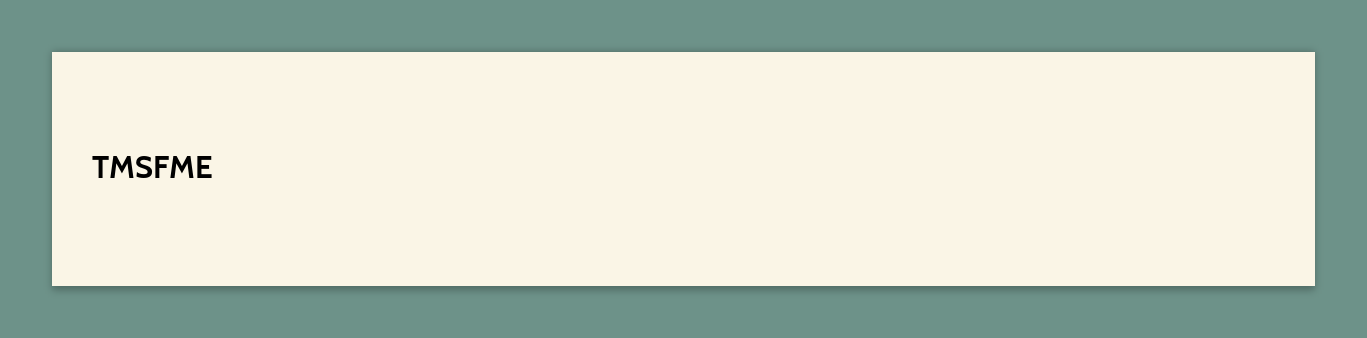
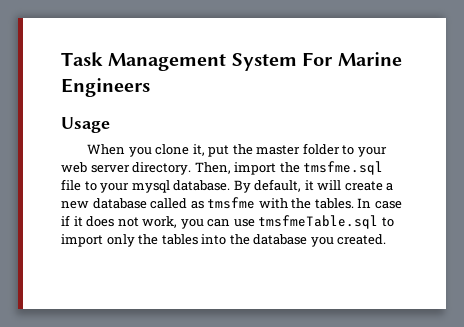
[92,156,213,178] TMSFME -> [61,52,402,71] [61,78,150,97] [61,117,110,133] [87,143,387,157] [61,161,384,175] [61,179,394,193] [61,197,402,209] [61,215,394,229] [61,234,387,247] Task Management System For Marine Engineers // Usage // When you clone it, put the master folder to your web server directory. Then, import the tmsfme.sql file to your mysql database. By default, it will create a new database called as tmsfme with the tables. In case if it does not work, you can use tmsfmeTable.sql to import only the tables into the database you created.

